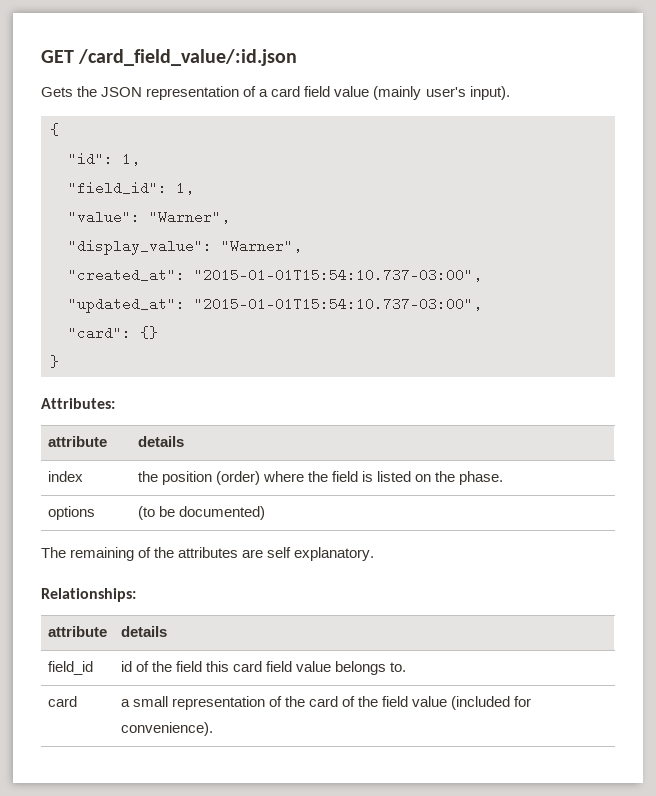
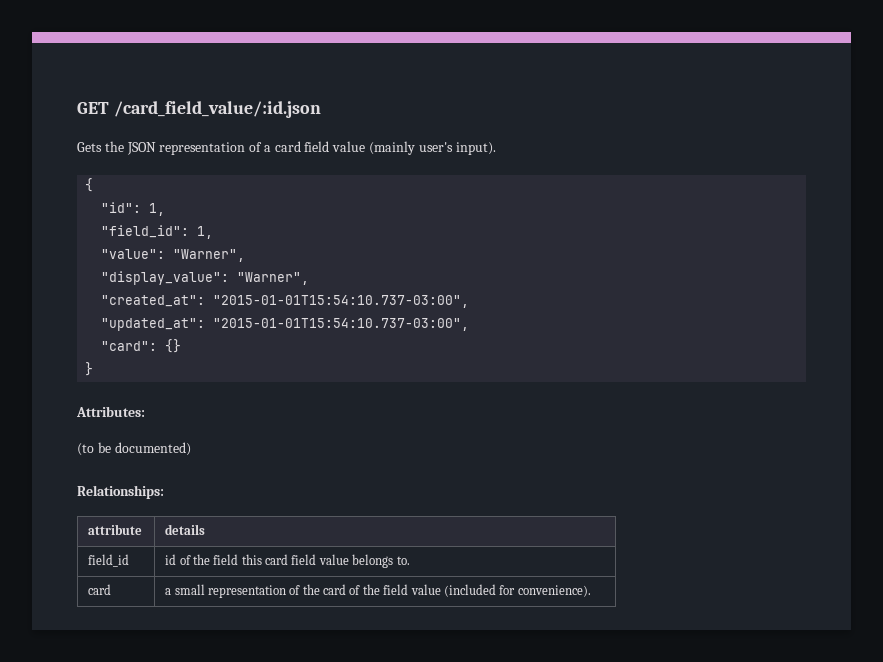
[47,436,107,447] [137,436,184,447] [47,471,83,482] [137,471,504,485] [47,506,95,520] [137,506,265,520] [41,547,375,561] // attribute | details // index | the position (order) where the field is listed on the phase. // options | (to be documented) // The remaining of the attributes are self explanatory. -> [77,442,191,456] // (to be documented)

